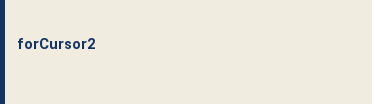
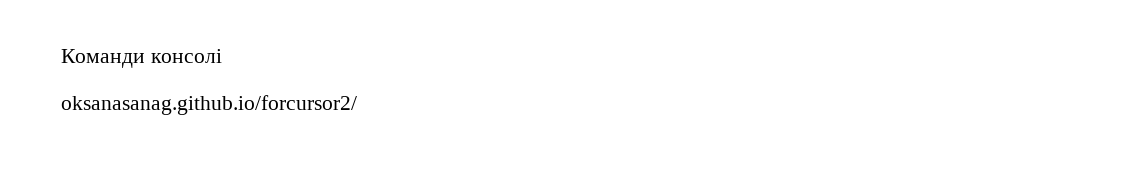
[17,38,95,49] forCursor2 -> [61,49,222,68] [61,95,357,115] Команди консолі // oksanasanag.github.io/forcursor2/

